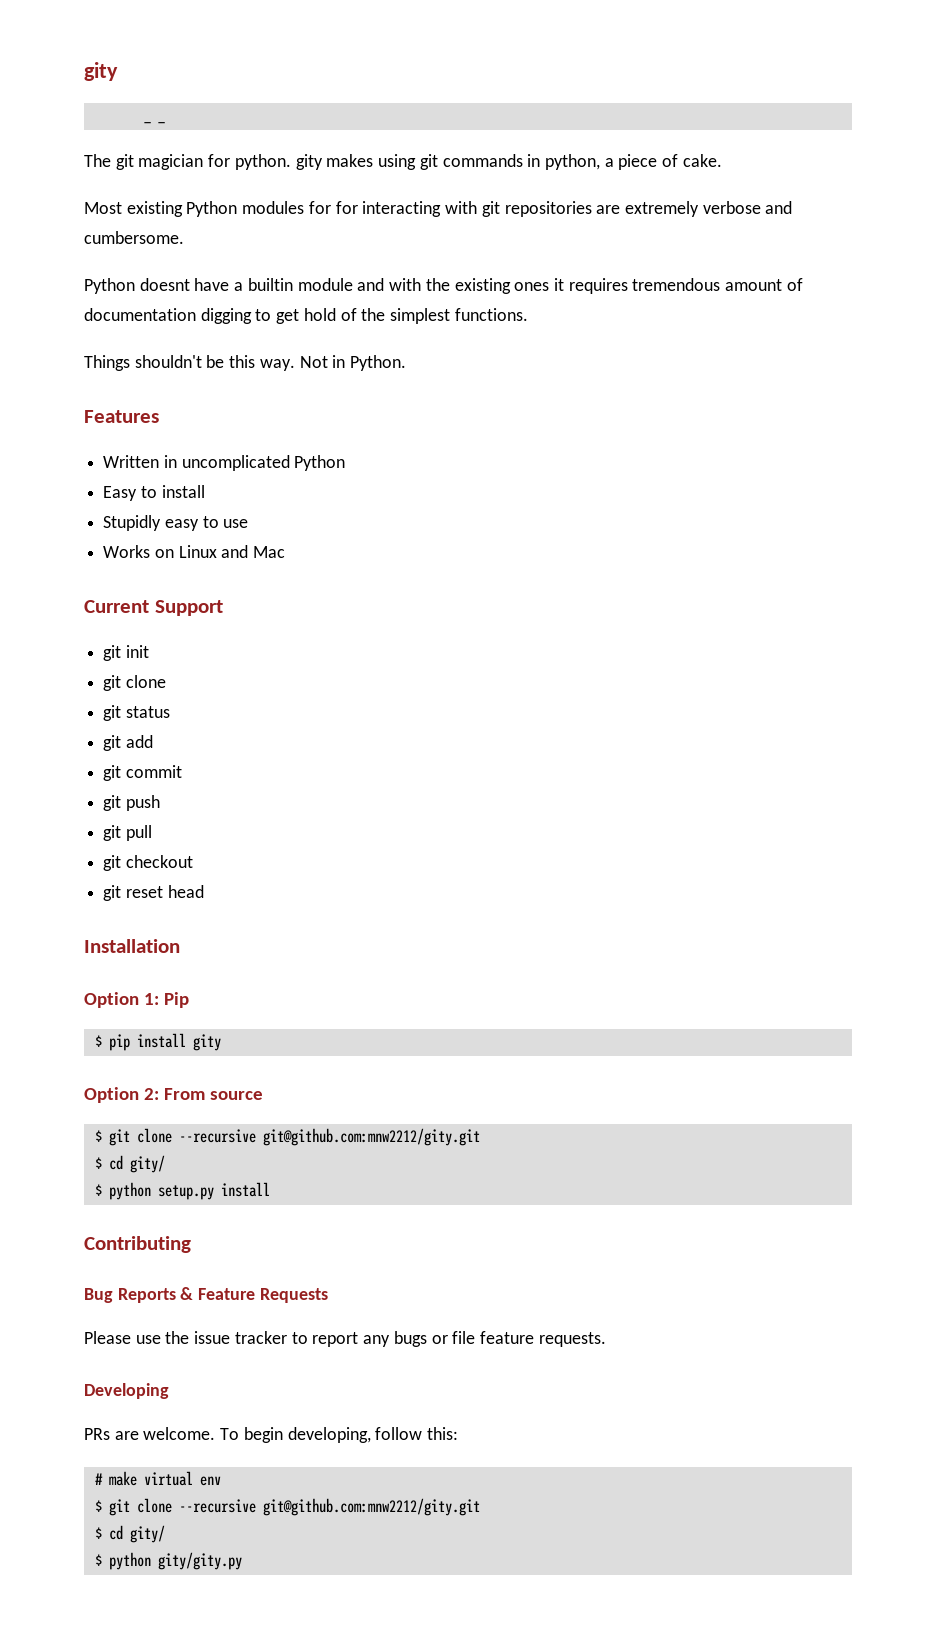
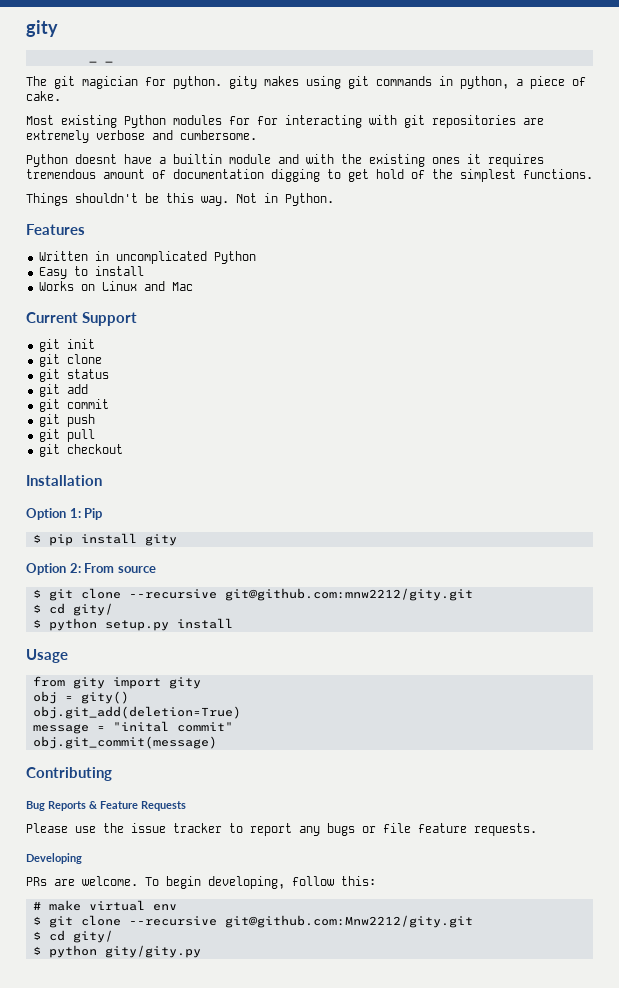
[103,515,249,531] // Stupidly easy to use -> (144, 271) none
[103,885,204,901] // git reset head -> (123, 449) none
(270, 1189) none -> [26,649,68,663] [32,676,201,689] [32,691,129,704] [32,706,241,719] [32,721,233,734] [32,736,217,749] // Usage // from gity import gity // obj = gity() // obj.git_add(deletion=True) // message = "inital commit" // obj.git_commit(message)
[262,1498,480,1516] git@github.com:mnw2212/gity.git -> [224,915,473,928] git@github.com:Mnw2212/gity.git

